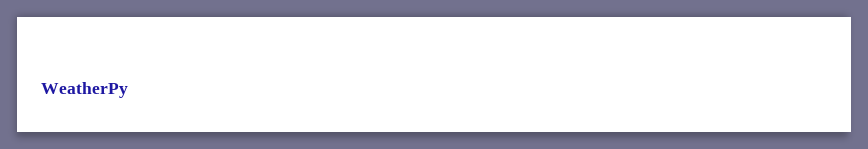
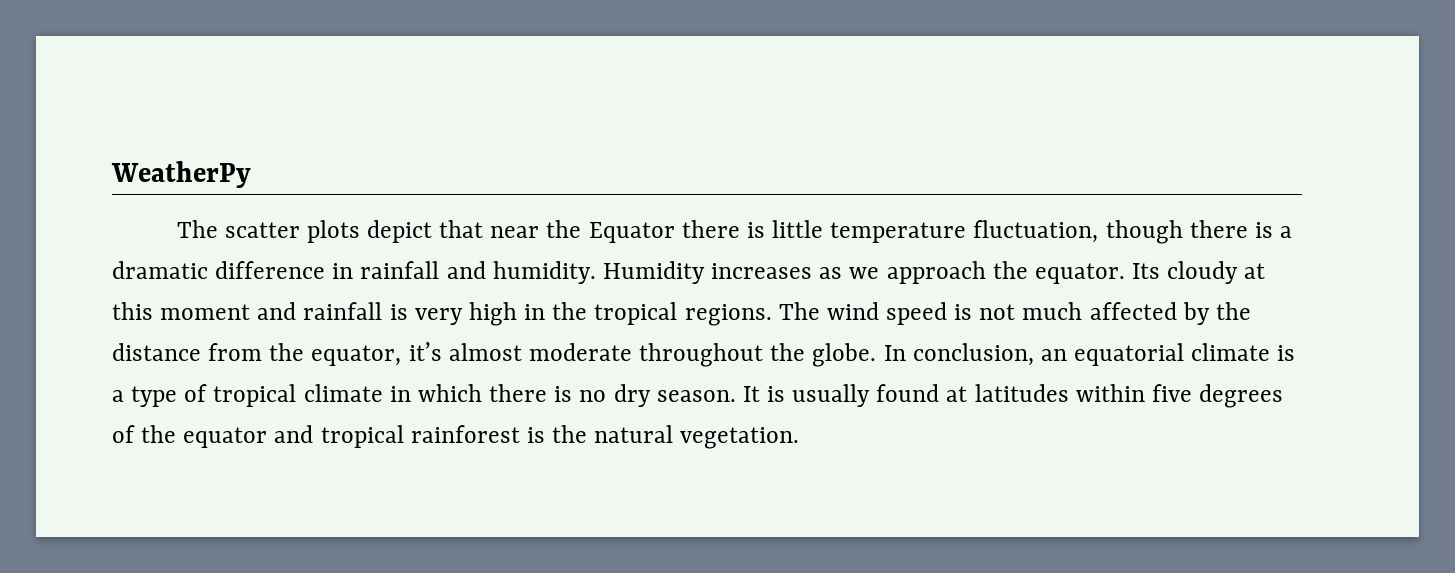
(128, 90) none -> [176,220,1293,244] [112,261,1266,284] [112,302,1251,326] [112,342,1296,367] [112,384,1284,408] [112,425,800,449] // The scatter plots depict that near the Equator there is little temperature fluctuation, though there is a dramatic difference in rainfall and humidity. Humidity increases as we approach the equator. Its cloudy at this moment and rainfall is very high in the tropical regions. The wind speed is not much affected by the distance from the equator, it’s almost moderate throughout the globe. In conclusion, an equatorial climate is a type of tropical climate in which there is no dry season. It is usually found at latitudes within five degrees of the equator and tropical rainforest is the natural vegetation.

